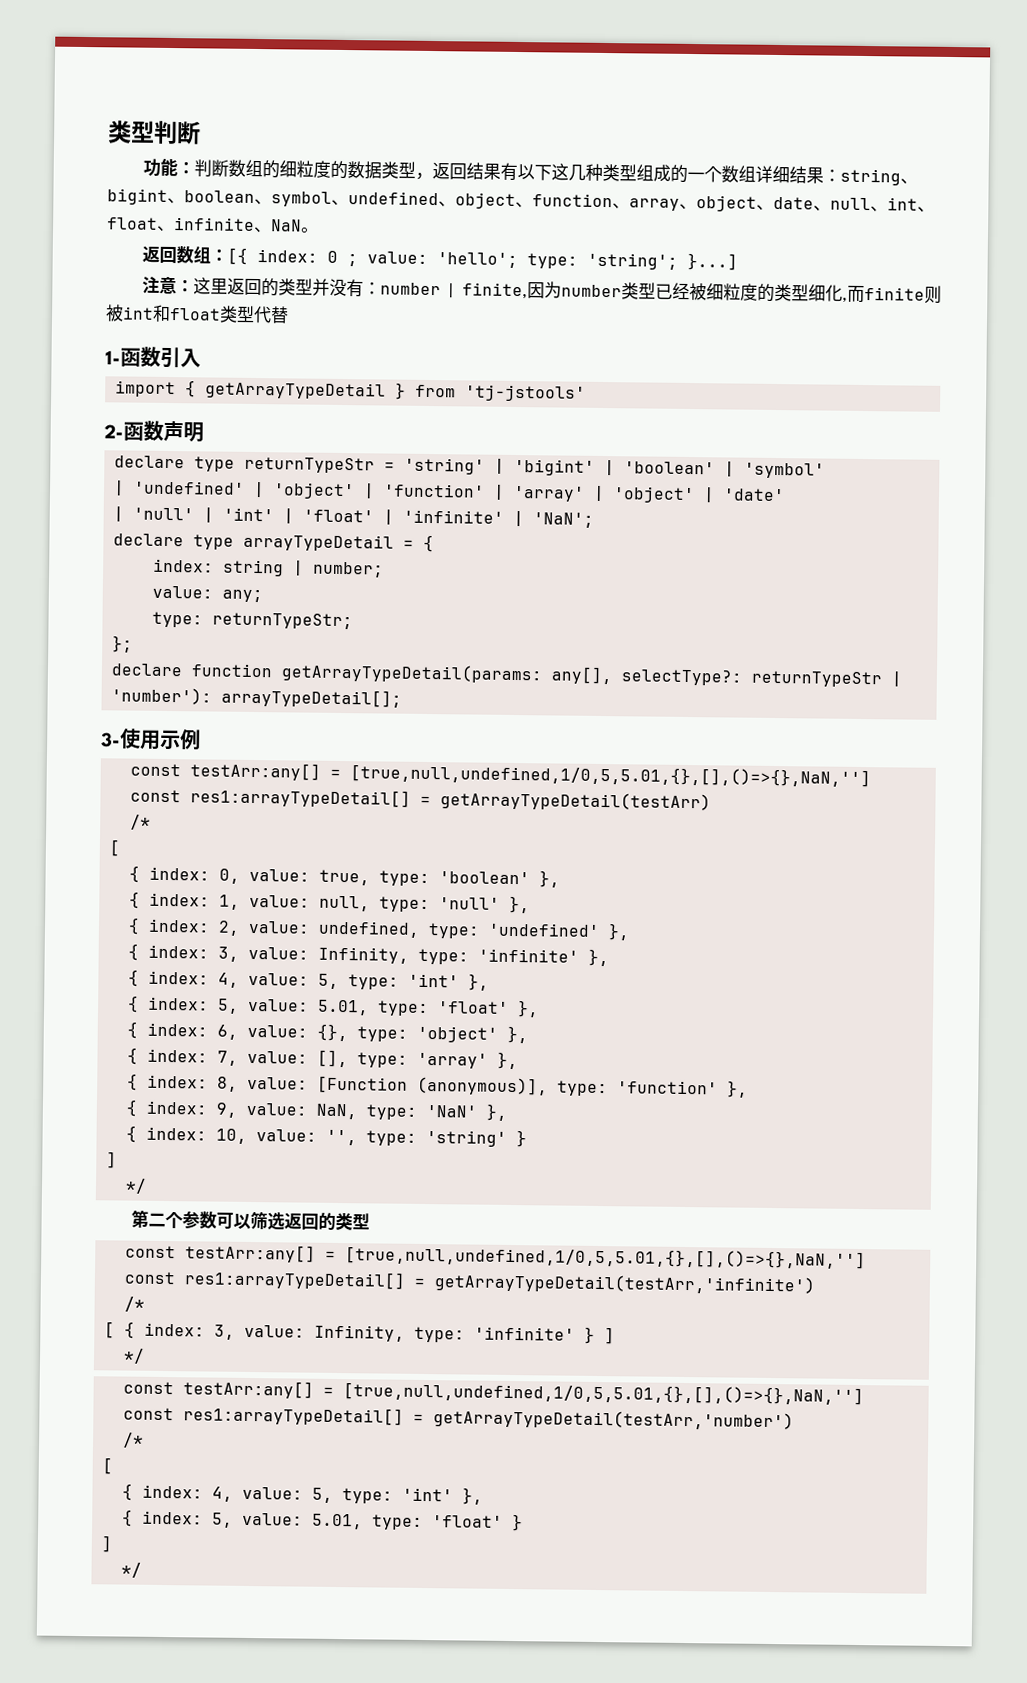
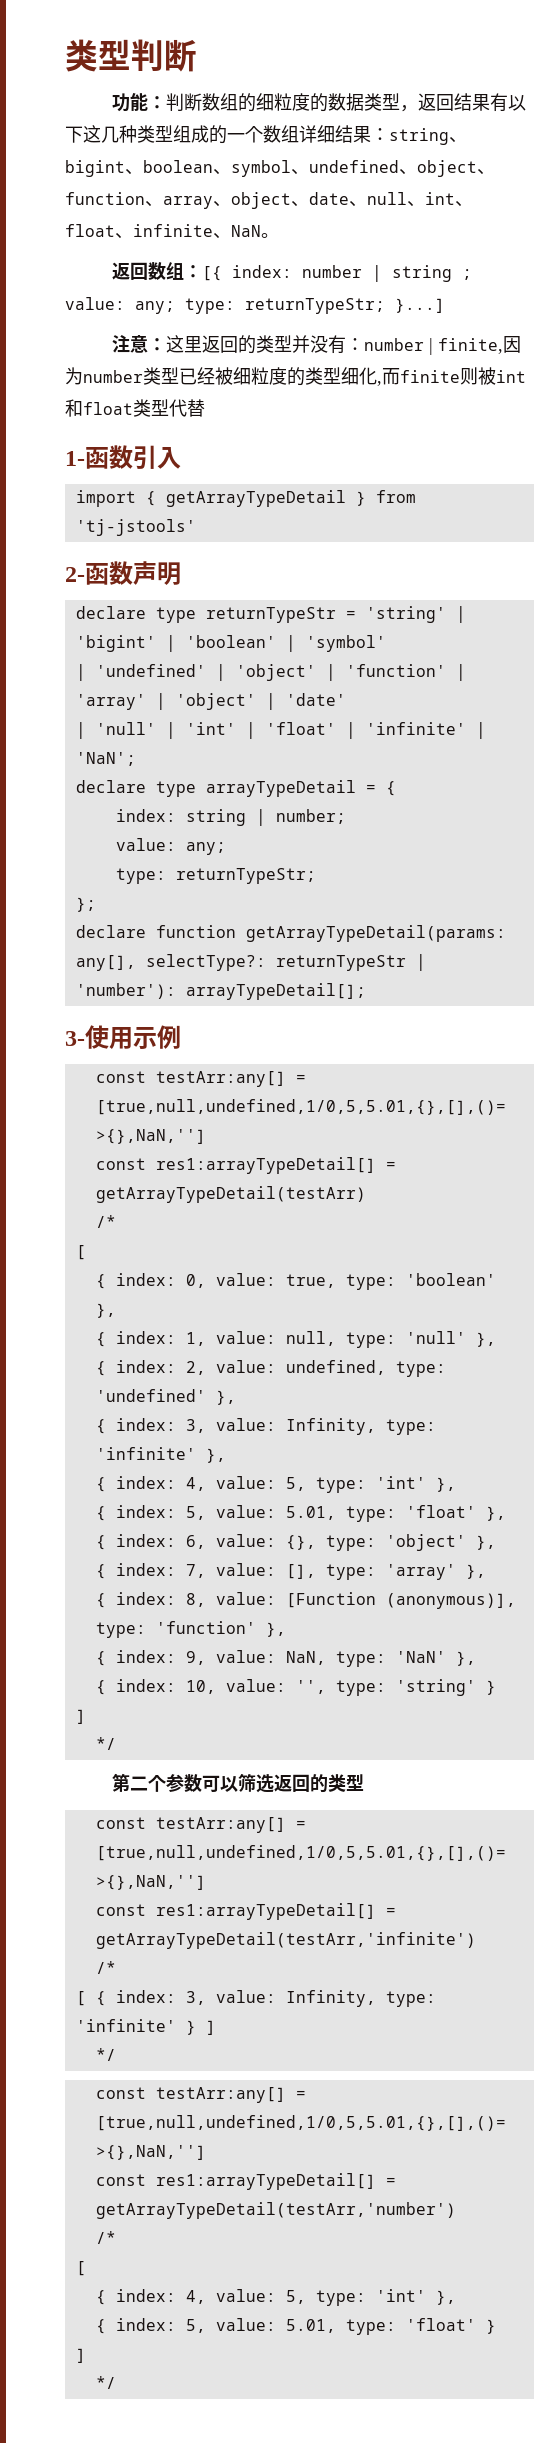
[326,250,678,270] 0 ; value: 'hello'; type: 'string'; -> [301,265,472,282] [65,297,385,314] number | string ; value: any; type: returnTypeStr;

